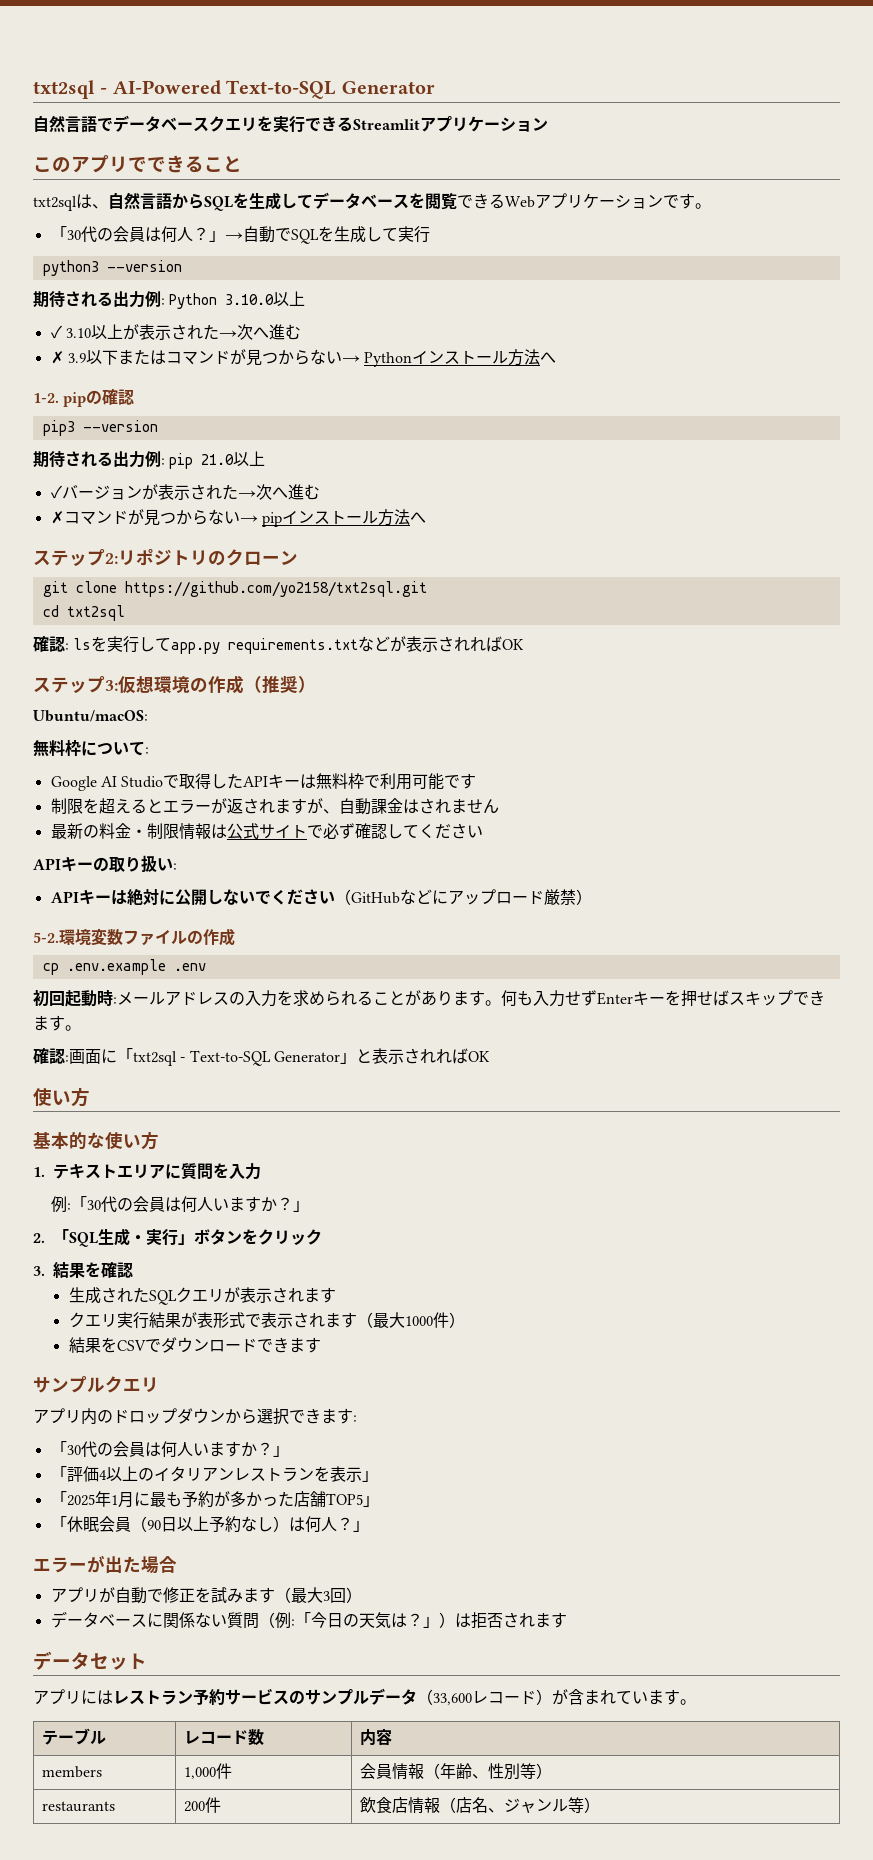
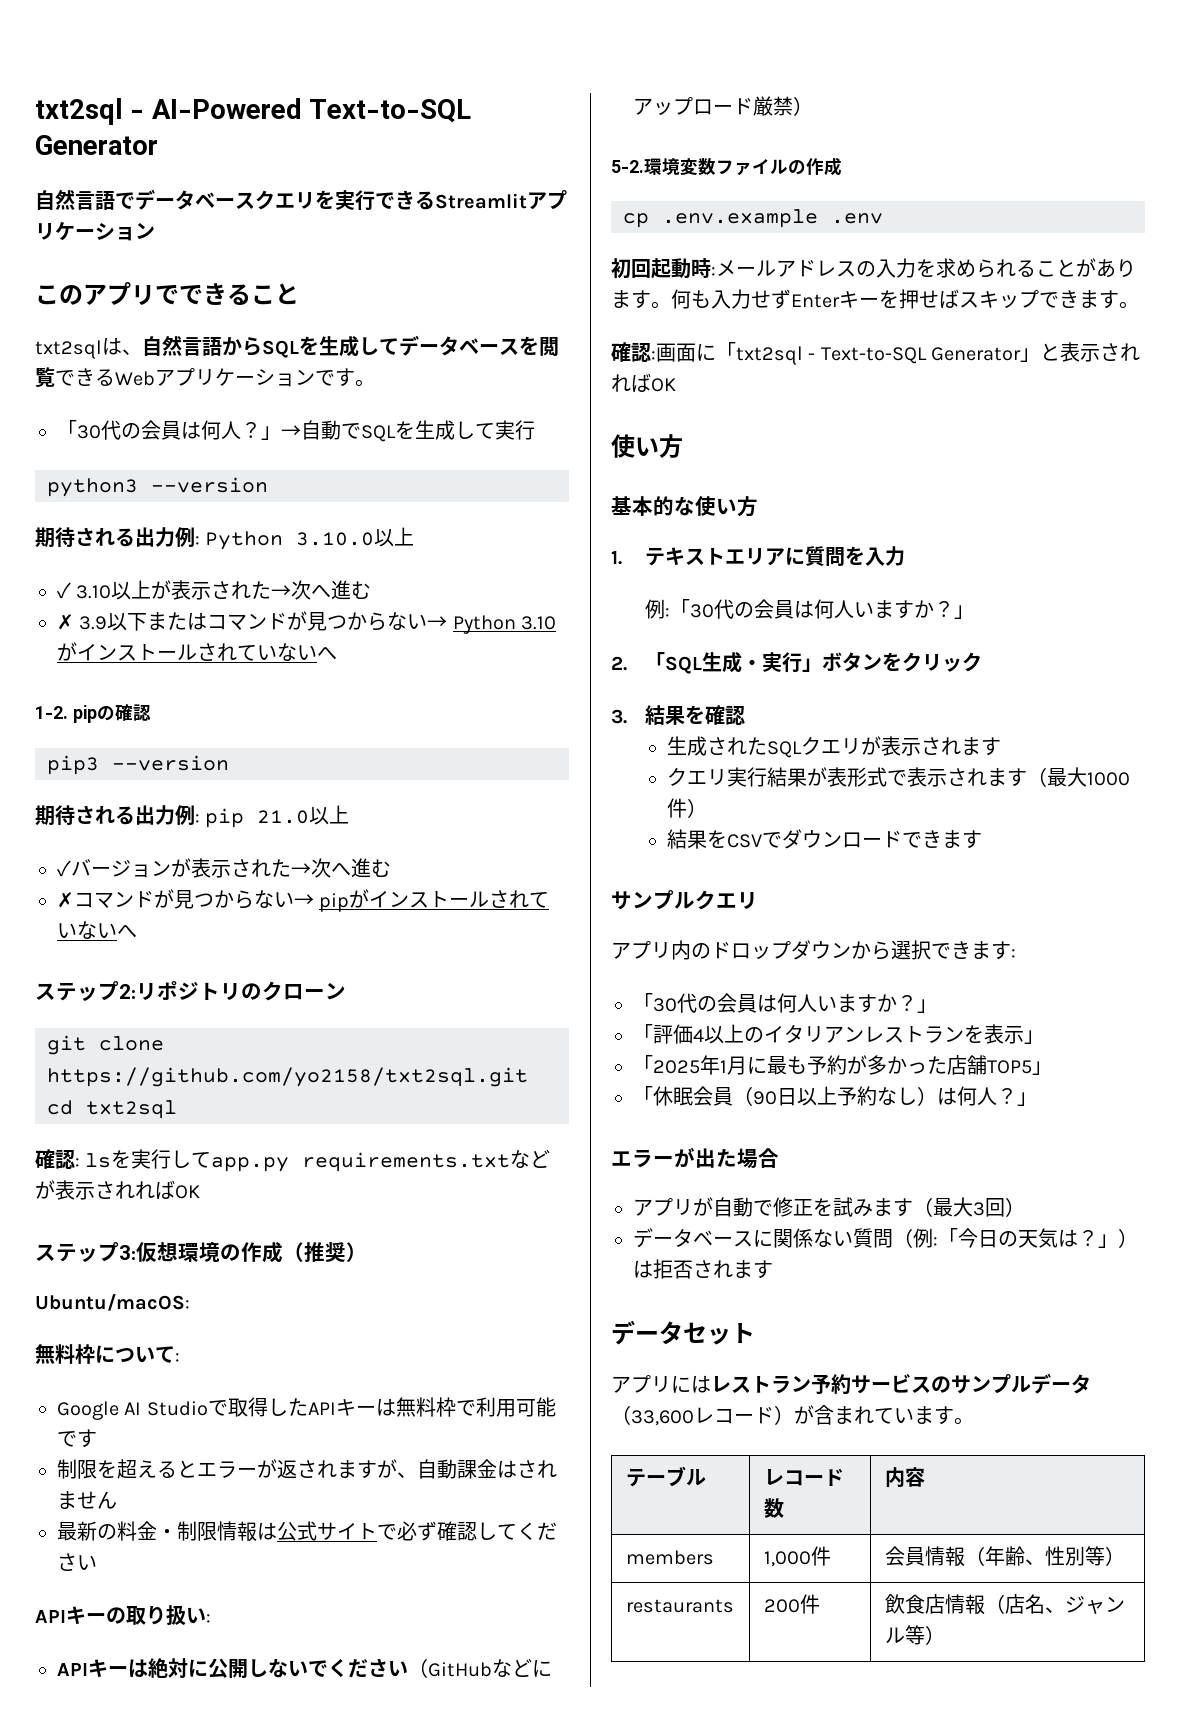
[412,349,541,366] インストール方法 -> [521,616,557,630] [57,642,317,661] 3.10がインストールされていない
[281,509,410,526] インストール方法 -> [349,889,550,908] [57,921,117,939] がインストールされていない

